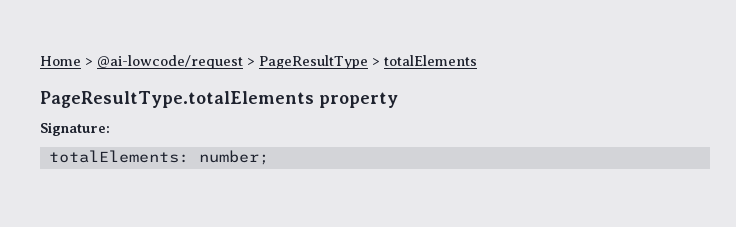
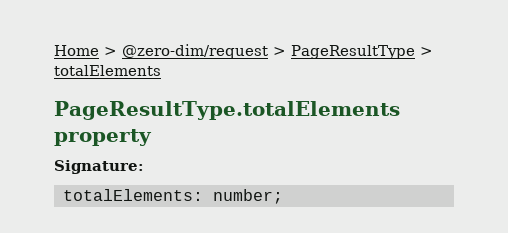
[97,55,243,69] @ai-lowcode/request -> [122,44,268,59] @zero-dim/request

